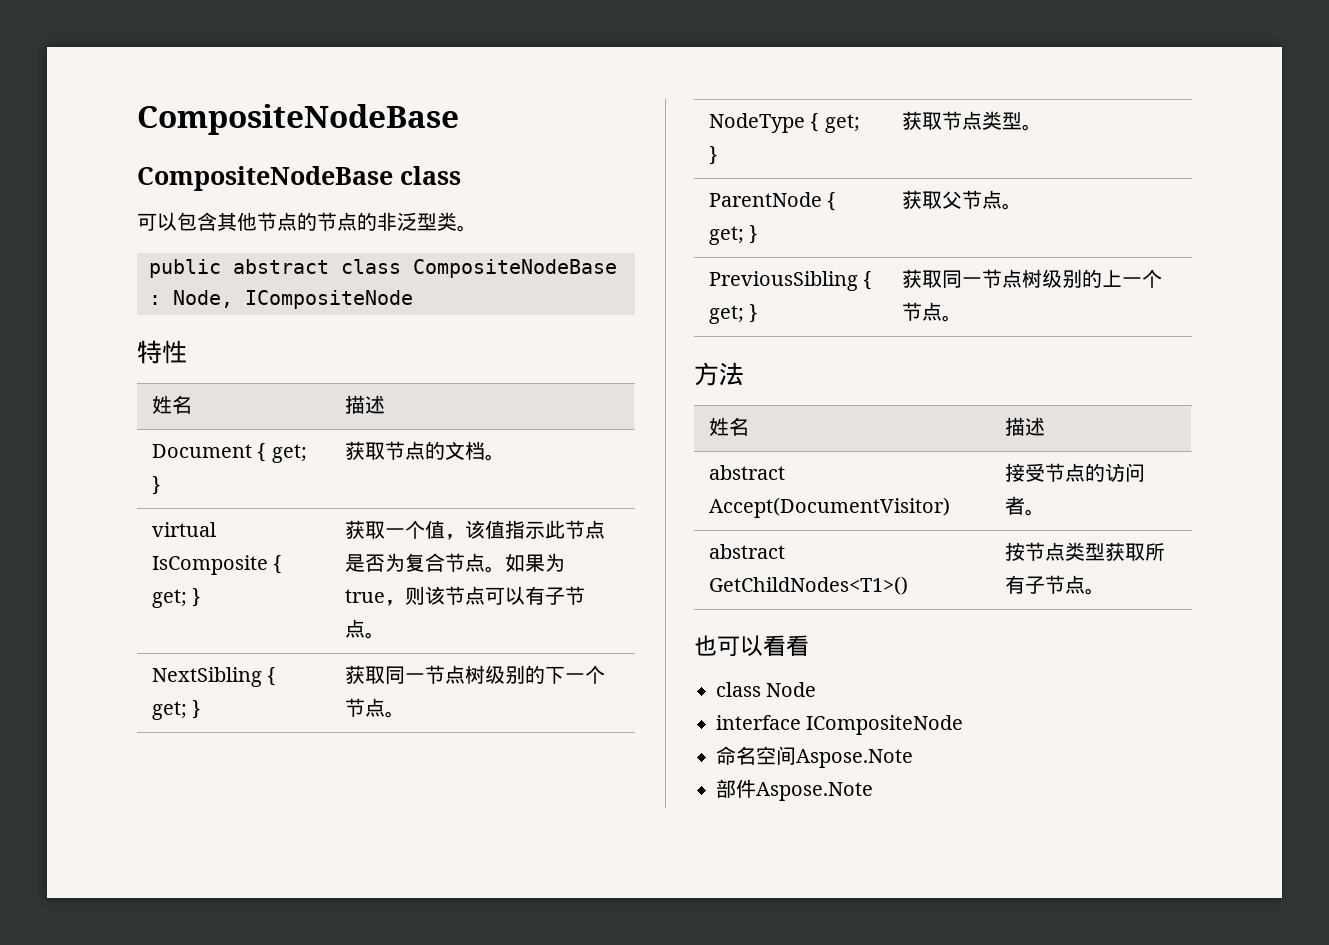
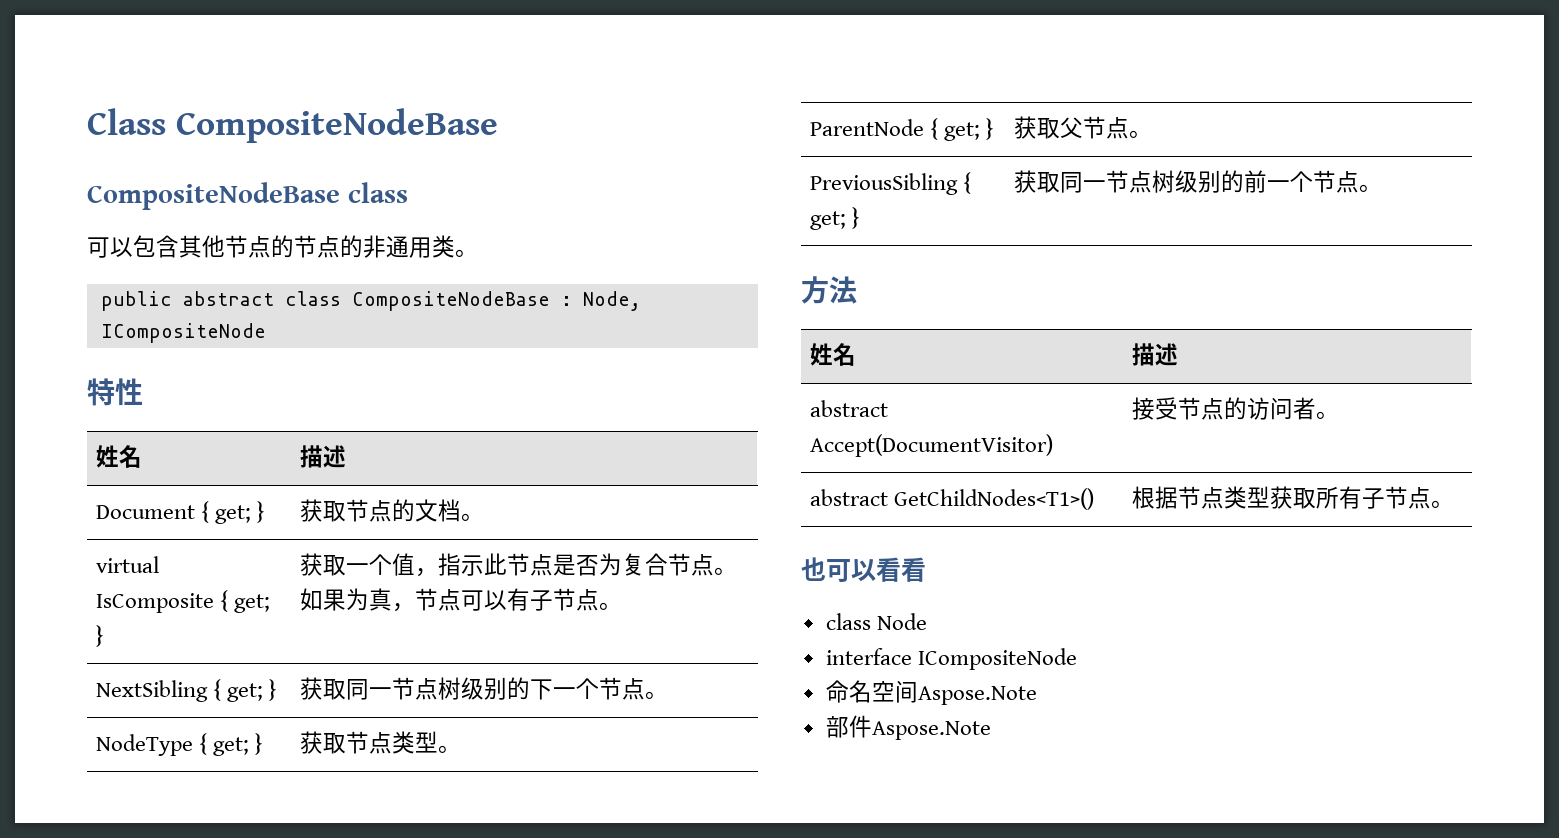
(137, 119) none -> [87,108,166,135] Class
[397,212,437,231] 泛型 -> [386,236,432,258] 通用
[464,520,505,539] 该值 -> (439, 572) none
[344,586,445,606] true，则该 -> [369,588,416,612] 真，
[1101,270,1122,287] 上 -> [1244,170,1268,193] 前
[1004,542,1025,561] 按 -> [1132,486,1179,509] 根据

